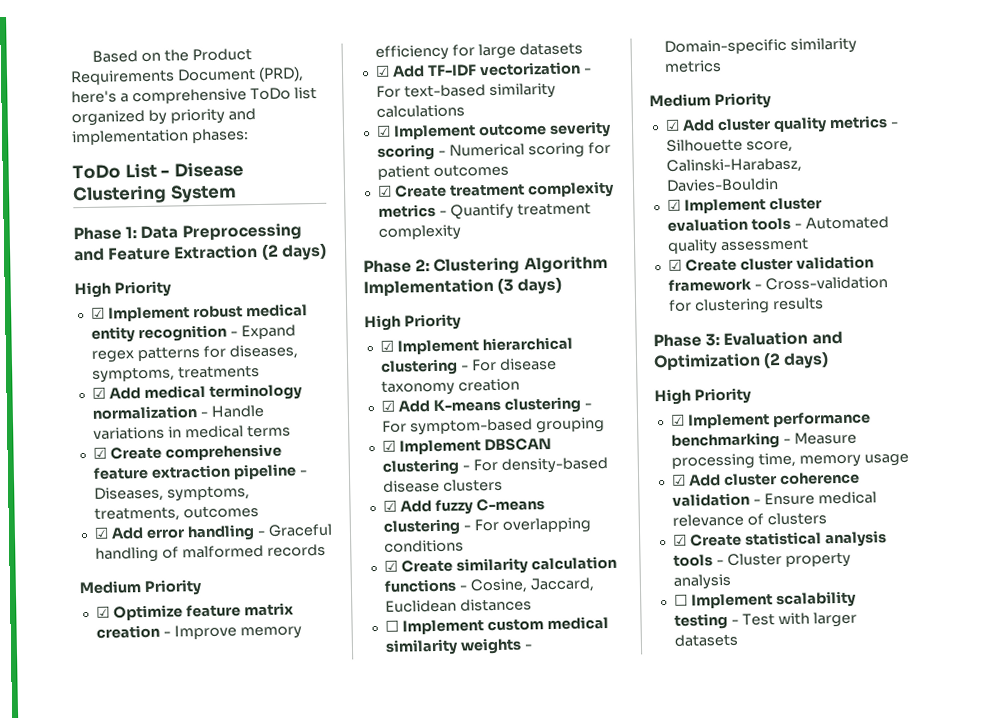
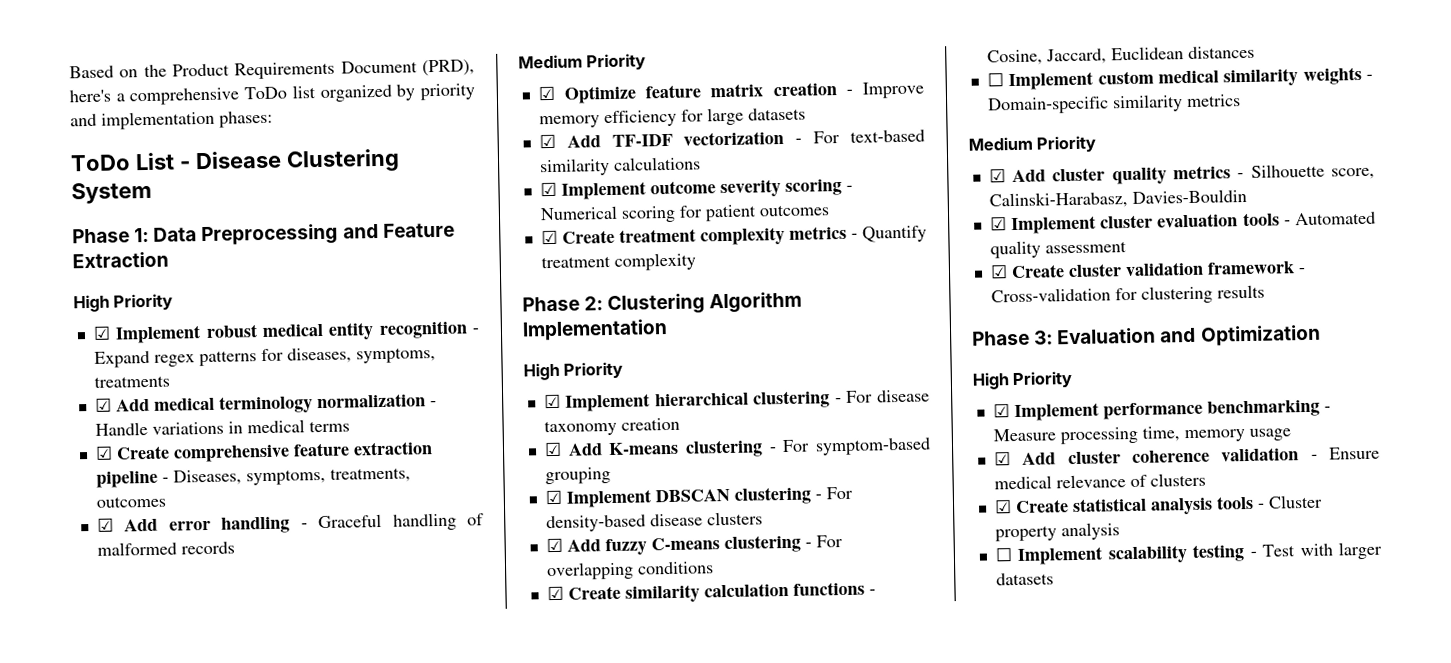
[260,242,327,261] (2 days) -> (169, 260) none
[497,276,563,295] (3 days) -> (668, 330) none
[763,351,830,369] (2 days) -> (1321, 335) none

